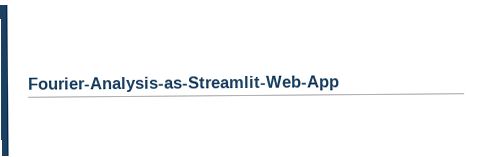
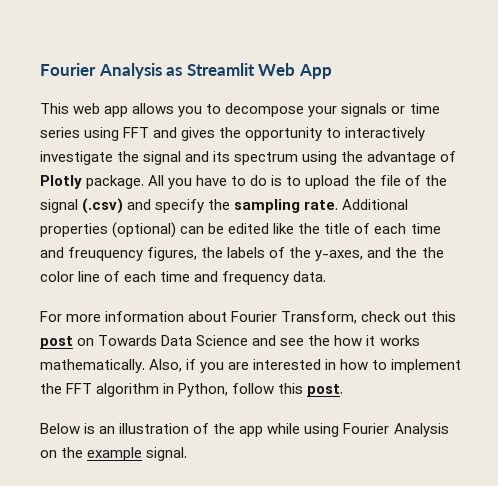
[27,75,340,93] Fourier-Analysis-as-Streamlit-Web-App -> [40,63,332,79] [40,103,440,117] [40,127,426,141] [40,151,457,165] [40,175,447,189] [40,198,409,214] [40,222,441,238] [40,247,444,261] [40,271,327,285] [40,311,457,324] [40,335,420,349] [40,359,462,373] [40,383,344,397] [40,423,449,437] [40,447,188,461] Fourier Analysis as Streamlit Web App // This web app allows you to decompose your signals or time series using FFT and gives the opportunity to interactively investigate the signal and its spectrum using the advantage of Plotly package. All you have to do is to upload the file of the signal (.csv) and specify the sampling rate. Additional properties (optional) can be edited like the title of each time and freuquency figures, the labels of the y-axes, and the the color line of each time and frequency data. // For more information about Fourier Transform, check out this post on Towards Data Science and see the how it works mathematically. Also, if you are interested in how to implement the FFT algorithm in Python, follow this post. // Below is an illustration of the app while using Fourier Analysis on the example signal.

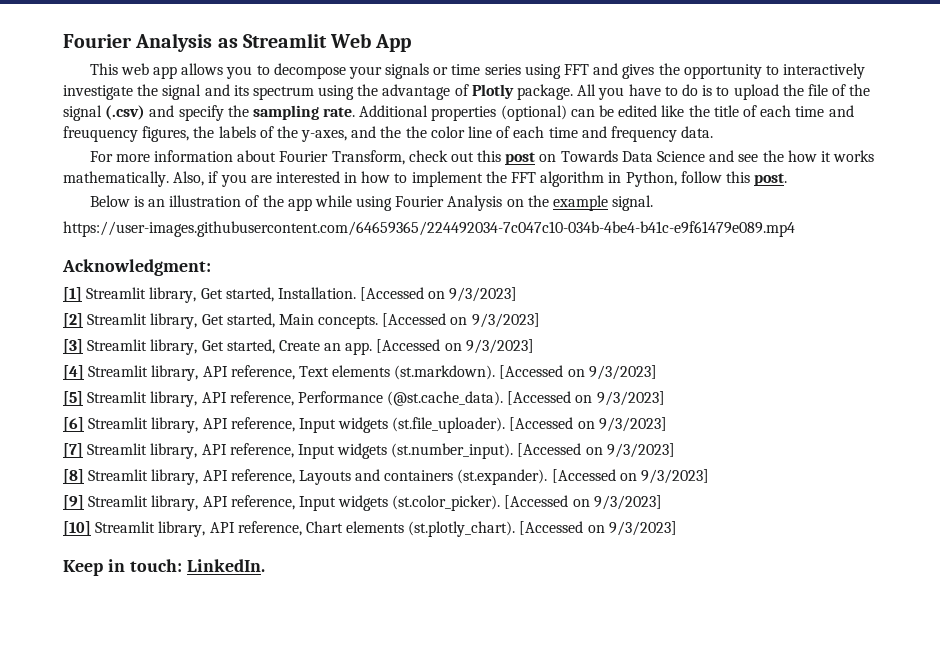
(188, 454) none -> [63,221,795,237] [62,259,211,276] [63,287,518,303] [63,313,540,329] [63,339,534,355] [63,365,657,381] [63,391,665,407] [63,417,667,433] [63,443,675,459] [63,469,710,485] [63,495,662,511] [63,521,677,537] [63,559,265,576] // https://user-images.githubusercontent.com/64659365/224492034-7c047c10-034b-4be4-b41c-e9f61479e089.mp4 // Acknowledgment: // [1] Streamlit library, Get started, Installation. [Accessed on 9/3/2023] // [2] Streamlit library, Get started, Main concepts. [Accessed on 9/3/2023] // [3] Streamlit library, Get started, Create an app. [Accessed on 9/3/2023] // [4] Streamlit library, API reference, Text elements (st.markdown). [Accessed on 9/3/2023] // [5] Streamlit library, API reference, Performance (@st.cache_data). [Accessed on 9/3/2023] // [6] Streamlit library, API reference, Input widgets (st.file_uploader). [Accessed on 9/3/2023] // [7] Streamlit library, API reference, Input widgets (st.number_input). [Accessed on 9/3/2023] // [8] Streamlit library, API reference, Layouts and containers (st.expander). [Accessed on 9/3/2023] // [9] Streamlit library, API reference, Input widgets (st.color_picker). [Accessed on 9/3/2023] // [10] Streamlit library, API reference, Chart elements (st.plotly_chart). [Accessed on 9/3/2023] // Keep in touch: LinkedIn.

